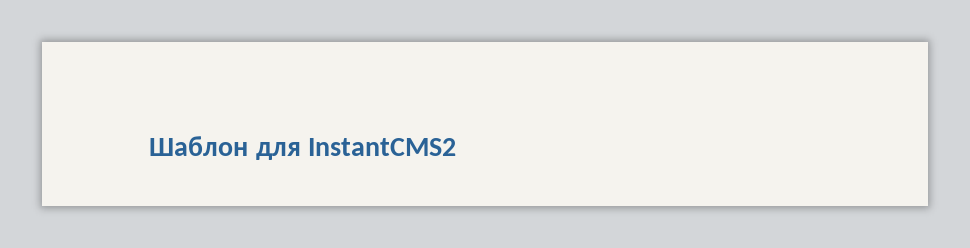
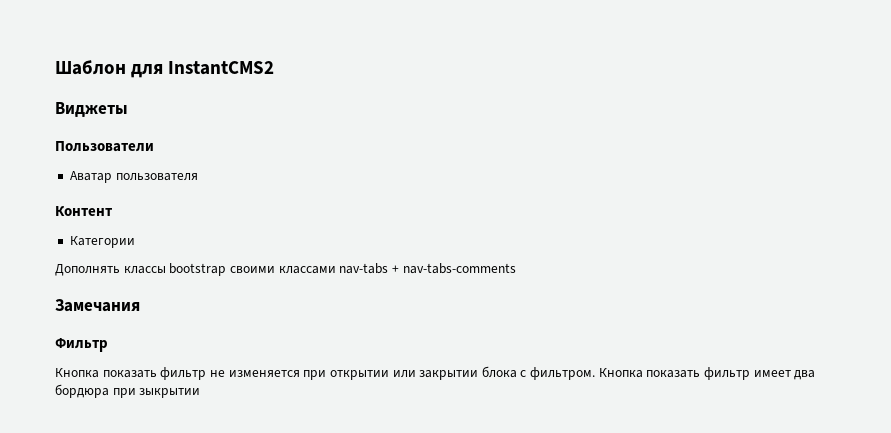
(457, 147) none -> [55,102,128,117] [55,141,154,152] [69,171,198,183] [55,206,112,216] [69,236,135,248] [55,263,516,276] [55,299,140,312] [55,338,108,352] [55,366,816,380] [55,384,201,398] // Виджеты // Пользователи // Аватар пользователя // Контент // Категории // Дополнять классы bootstrap своими классами nav-tabs + nav-tabs-comments // Замечания // Фильтр // Кнопка показать фильтр не изменяется при открытии или закрытии блока с фильтром. Кнопка показать фильтр имеет два бордюра при зыкрытии

